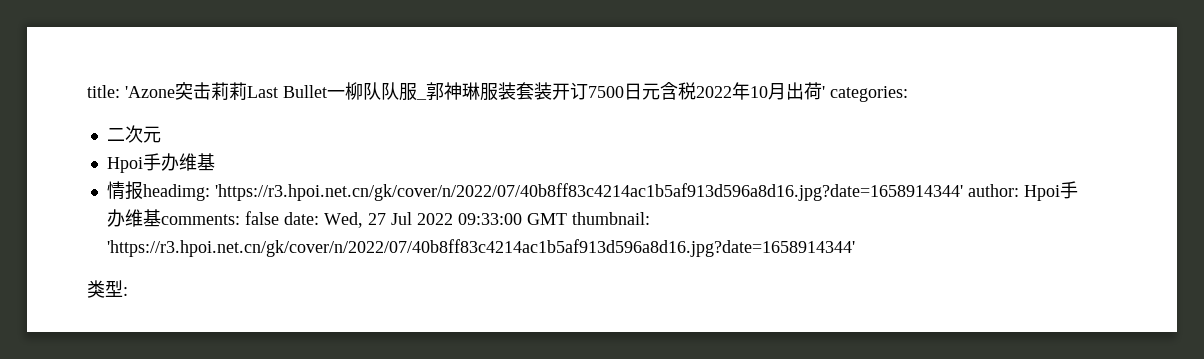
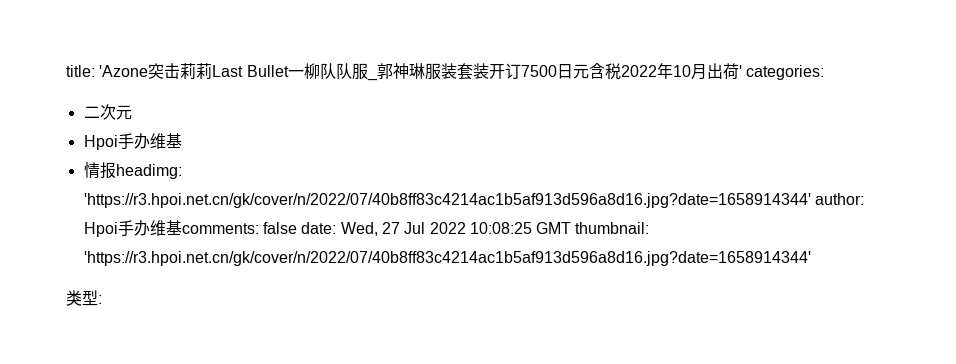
[457,213,522,225] 09:33:00 -> [469,222,532,234] 10:08:25

